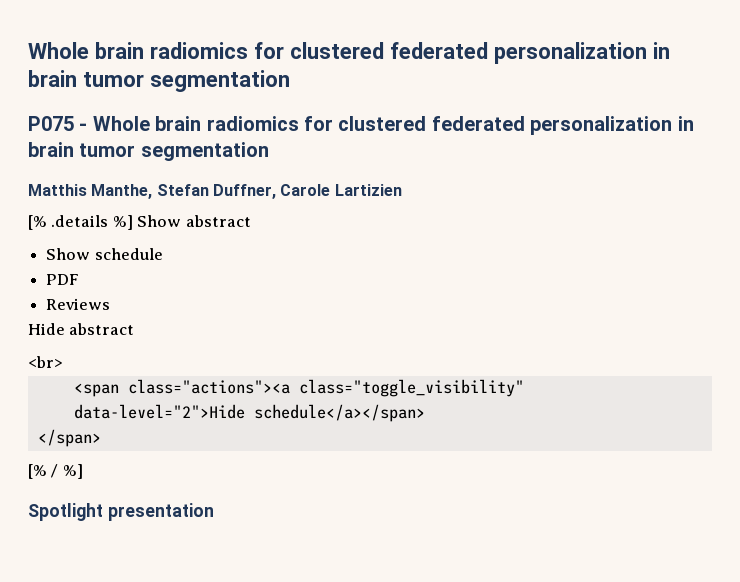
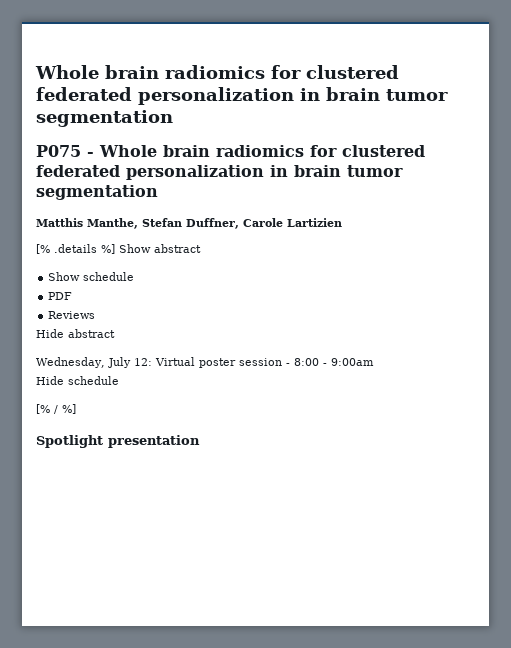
[28,356,63,368] [73,379,524,397] [73,404,425,422] [37,429,101,447] <br> // <span class="actions"><a class="toggle_visibility" data-level="2">Hide schedule</a></span> // </span> -> [36,357,374,368] [36,376,119,385] Wednesday, July 12: Virtual poster session - 8:00 - 9:00am // Hide schedule

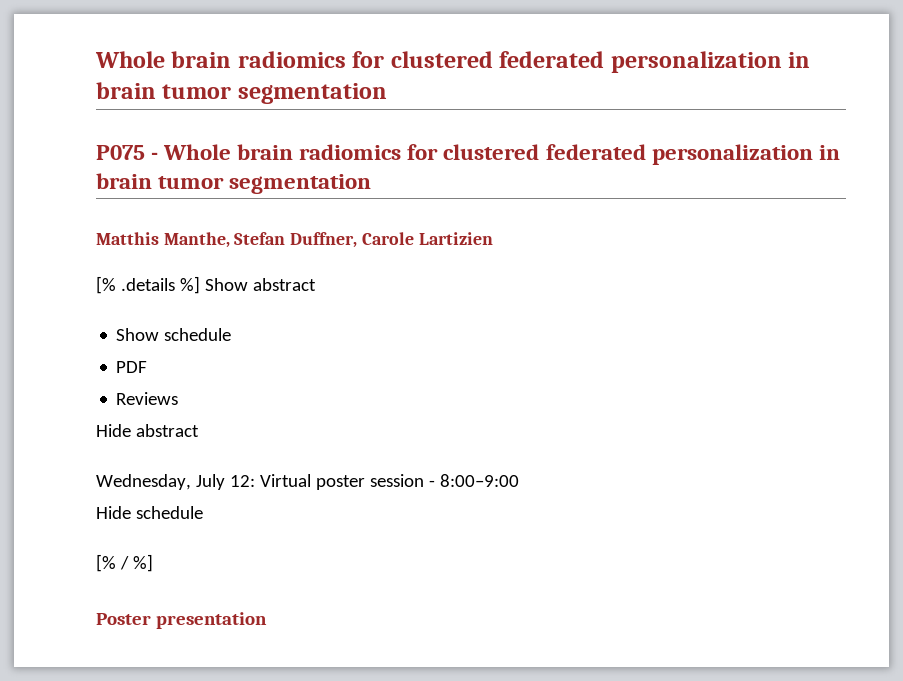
[293,358,374,366] 8:00 - 9:00am -> [439,474,519,487] 8:00–9:00
[36,435,103,448] Spotlight -> [96,613,151,625] Poster

